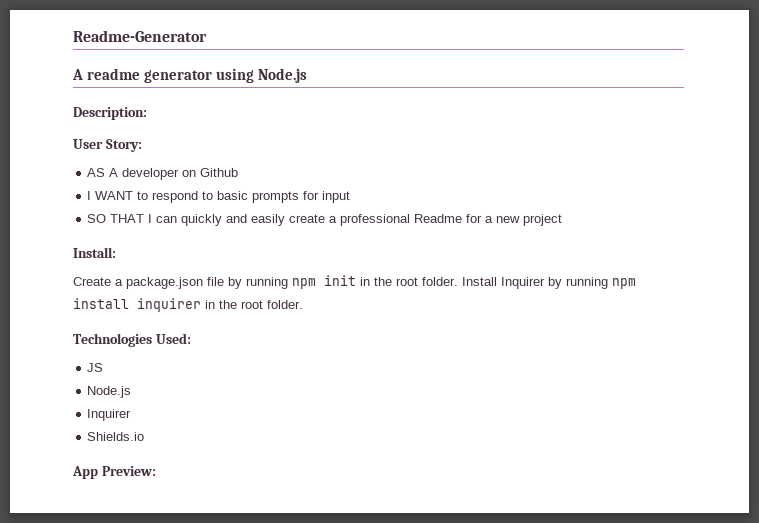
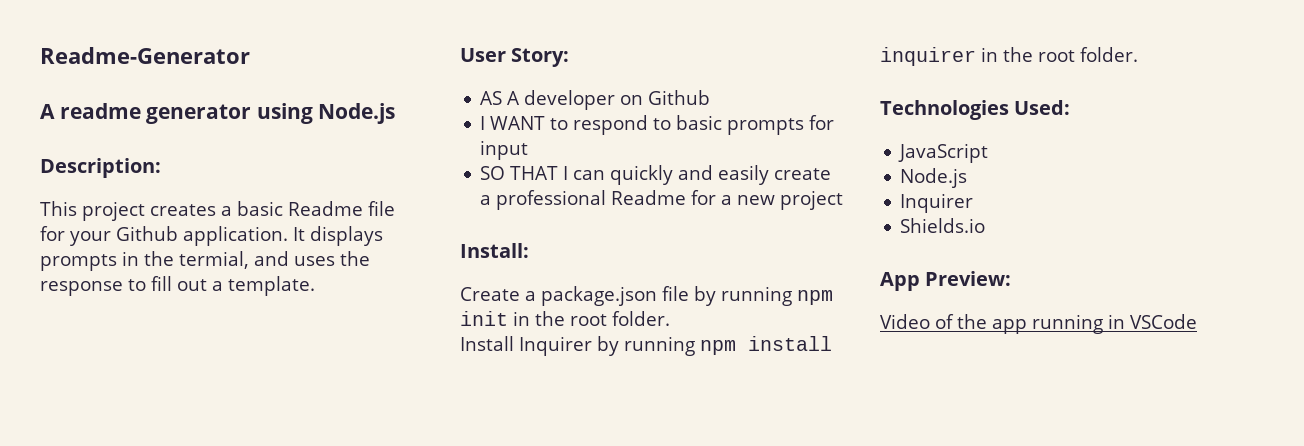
(147, 113) none -> [40,201,395,221] [40,226,383,246] [40,251,370,271] [40,276,315,296] // This project creates a basic Readme file for your Github application. It displays prompts in the termial, and uses the response to fill out a template.
(458, 281) none -> (670, 318) //
[87,363,104,372] JS -> [898,143,989,163] JavaScript
(156, 471) none -> [880,314,1197,334] // Video of the app running in VSCode

